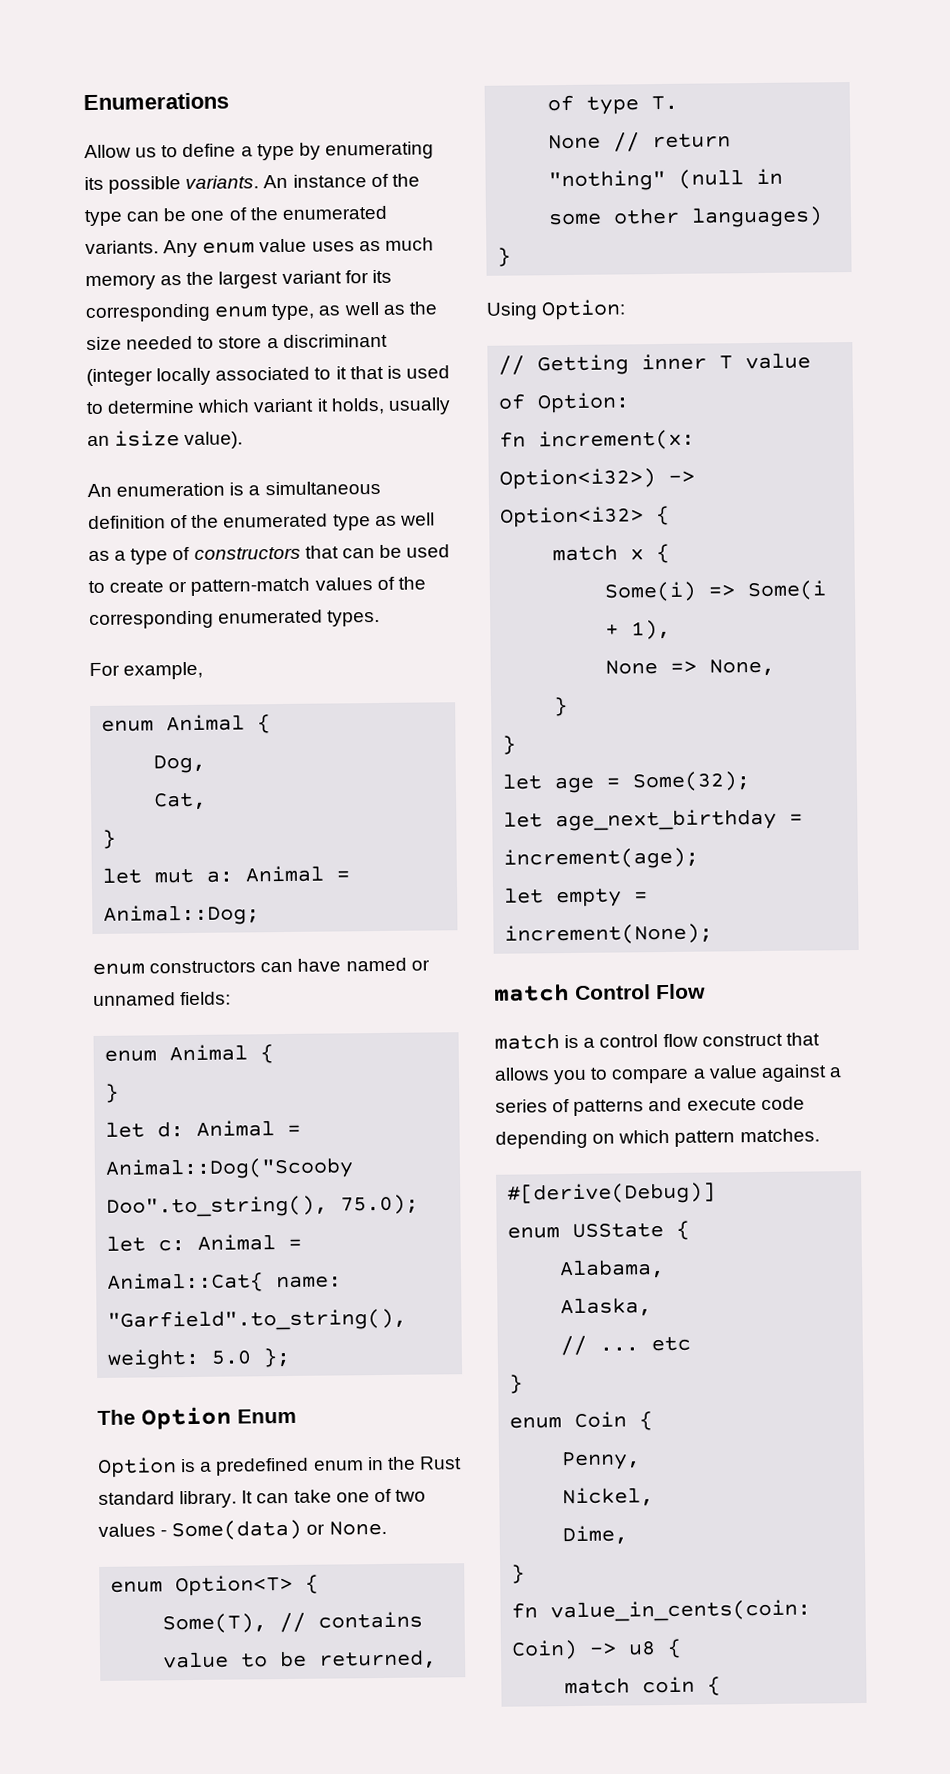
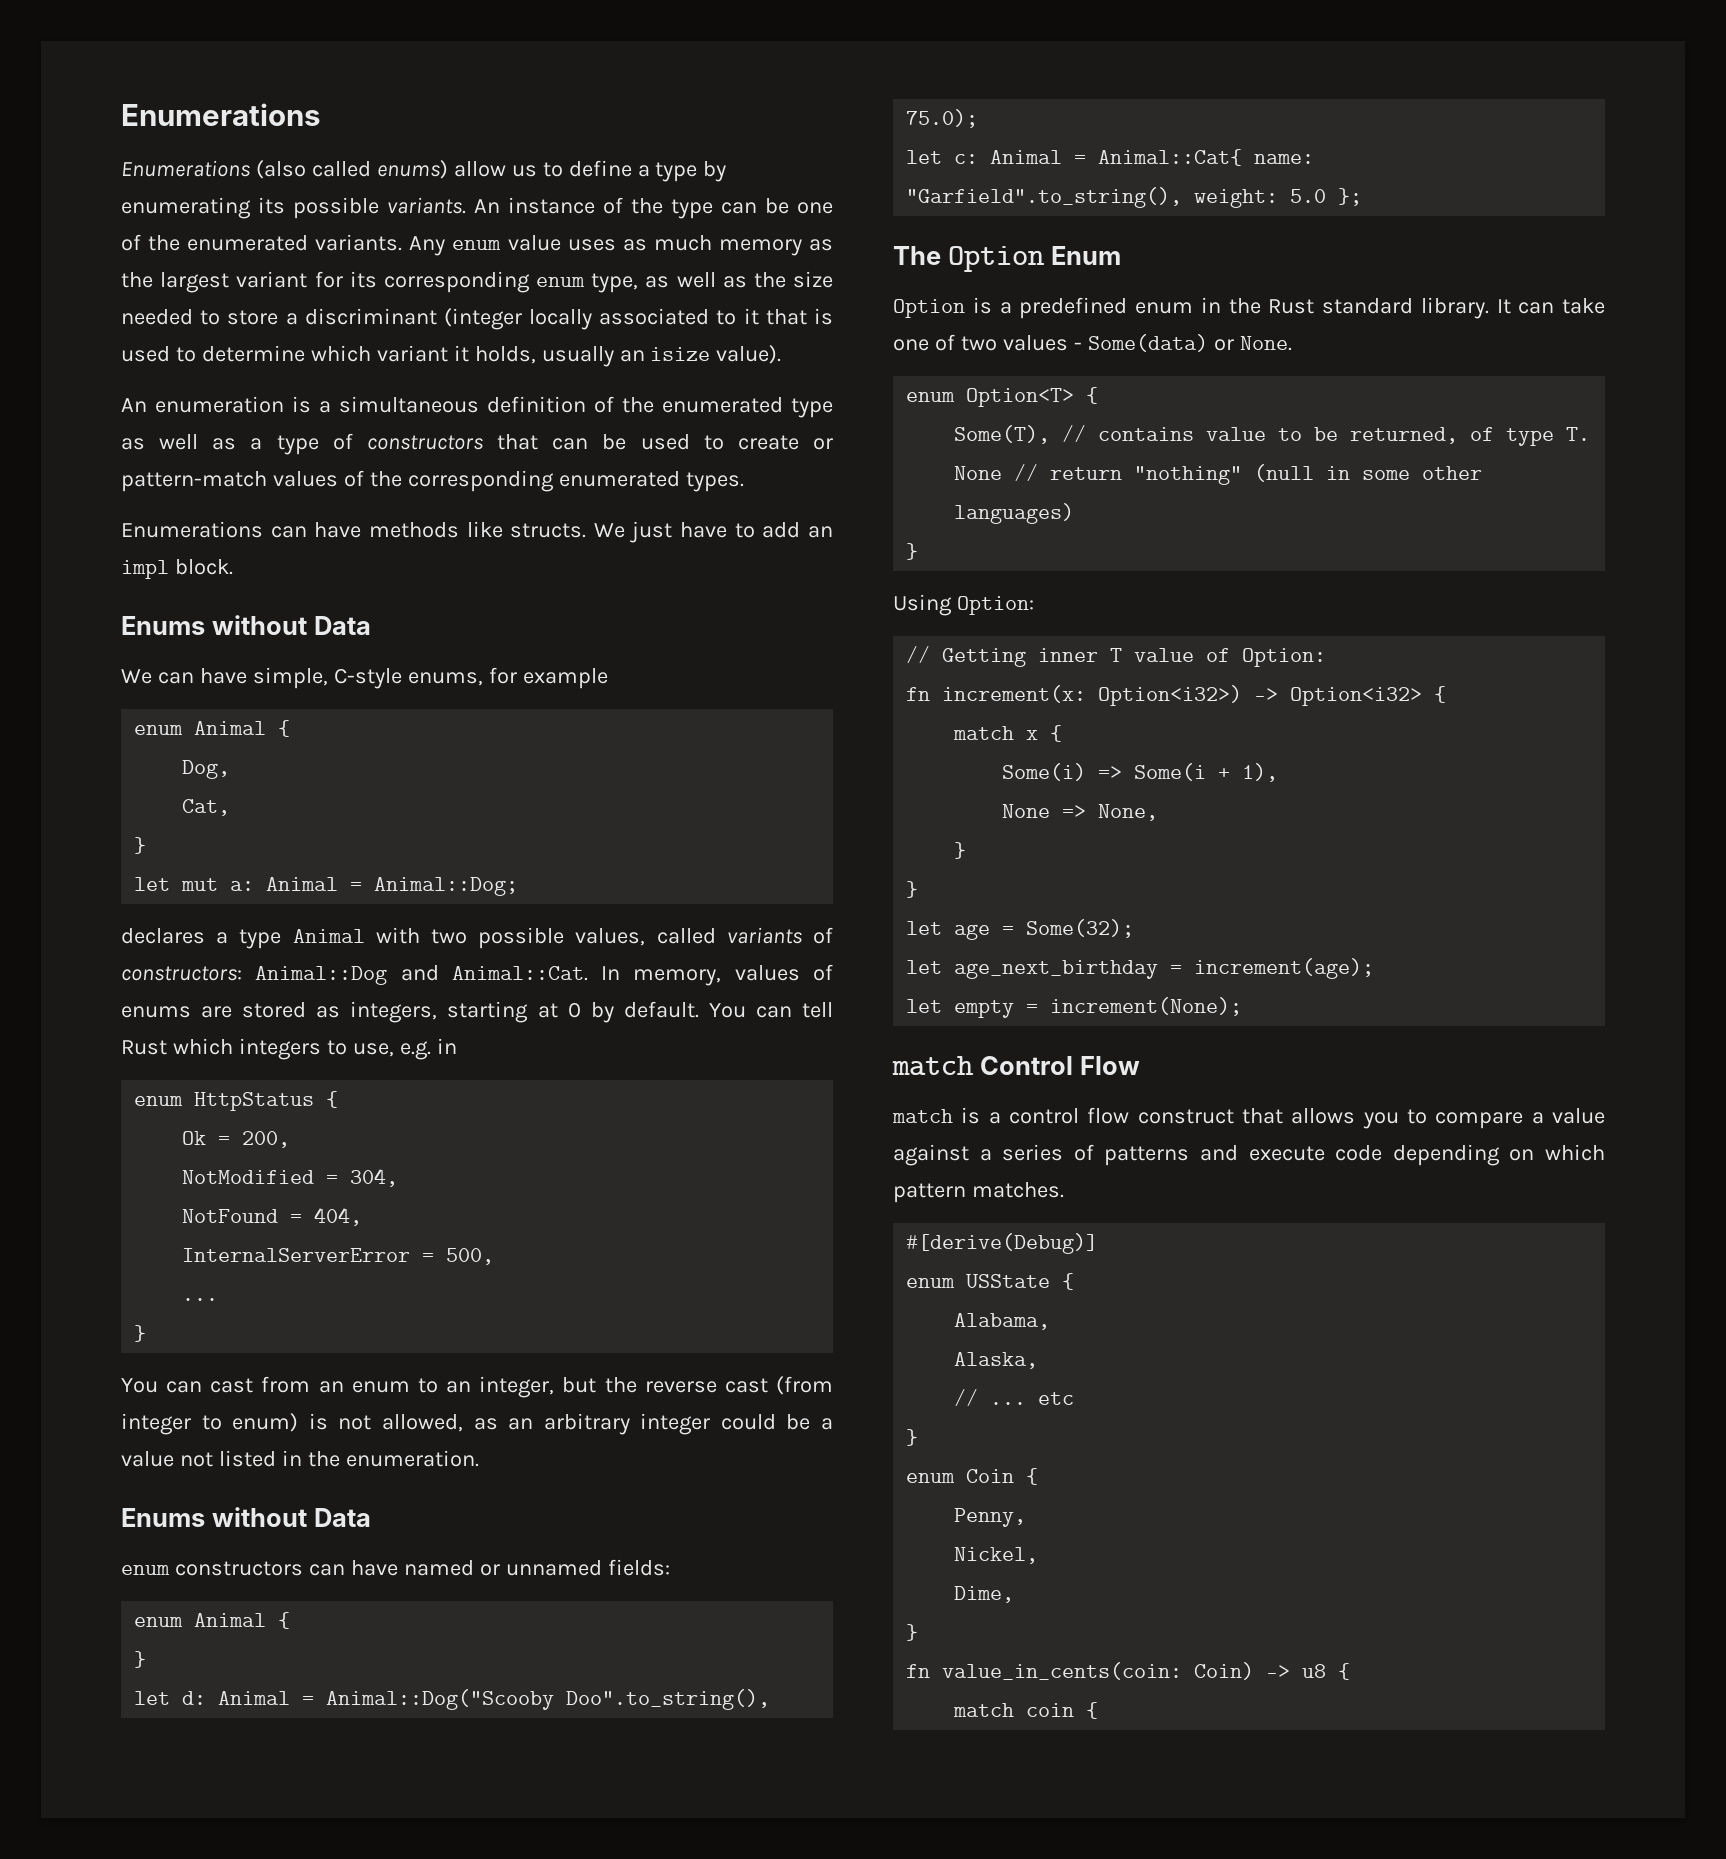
[84,144,131,159] Allow -> [121,160,506,179] Enumerations (also called enums) allow
[89,661,204,680] For example, -> [121,521,833,543] [121,559,233,579] [121,615,371,635] [121,667,608,689] Enumerations can have methods like structs. We just have to add an impl block. // Enums without Data // We can have simple, C-style enums, for example
(261, 915) none -> [121,927,834,949] [121,964,834,986] [121,1001,834,1023] [121,1038,457,1060] [134,1091,339,1111] [182,1131,291,1148] [182,1168,399,1187] [182,1207,363,1226] [182,1248,495,1265] [182,1298,219,1301] [134,1325,147,1342] [121,1376,833,1398] [121,1413,834,1435] [121,1450,479,1467] [121,1507,371,1527] // declares a type Animal with two possible values, called variants of constructors: Animal::Dog and Animal::Cat. In memory, values of enums are stored as integers, starting at 0 by default. You can tell Rust which integers to use, e.g. in // enum HttpStatus { // Ok = 200, // NotModified = 304, // NotFound = 404, // InternalServerError = 500, // ... // } // You can cast from an enum to an integer, but the reverse cast (from integer to enum) is not allowed, as an arbitrary integer could be a value not listed in the enumeration. // Enums without Data

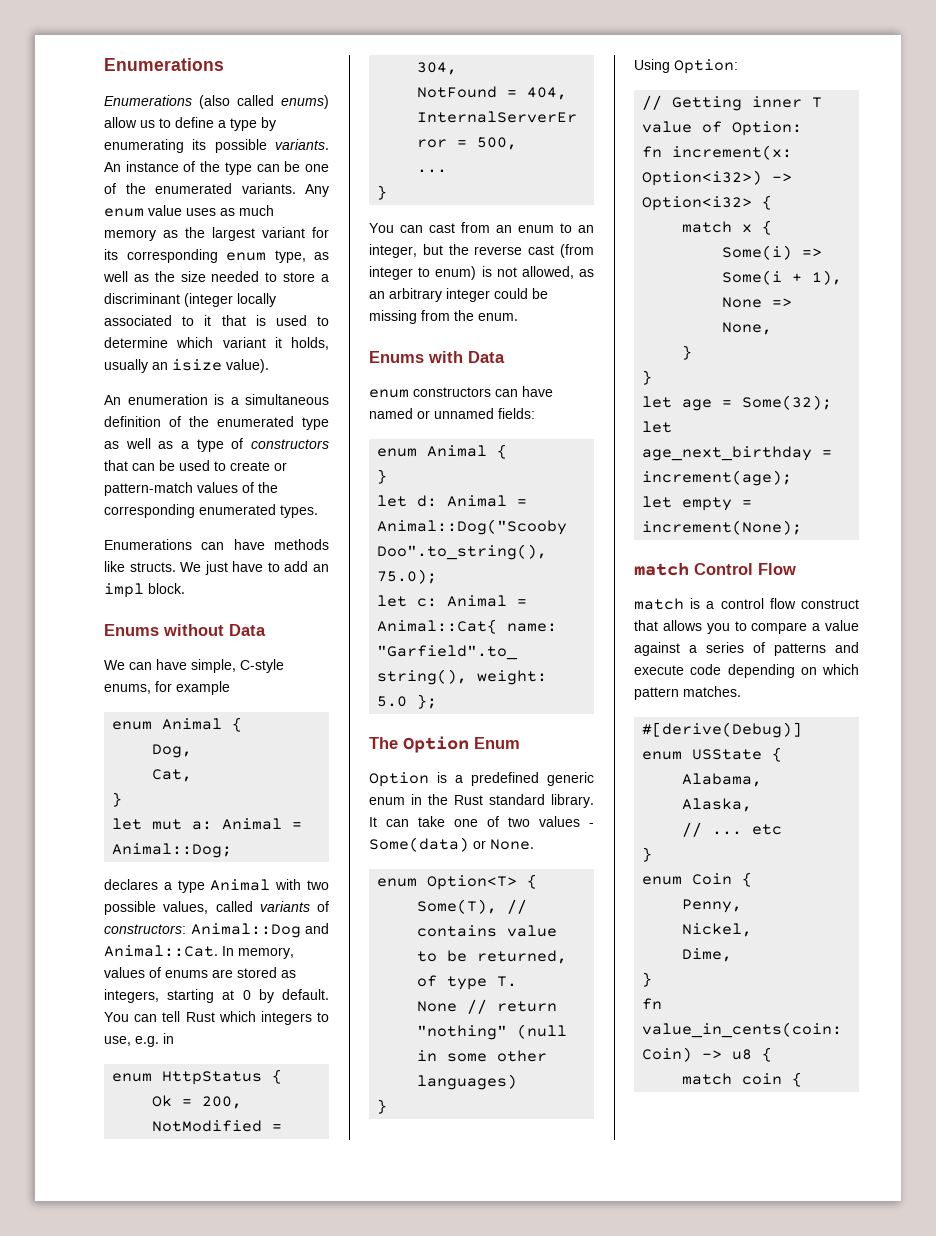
[821,1418,834,1430] [121,1450,479,1467] [121,1507,307,1527] a value not listed in the enumeration. // Enums without -> [369,310,518,324] [369,351,463,363] missing from the enum. // Enums with
(1128, 308) none -> [547,772,594,786] generic

